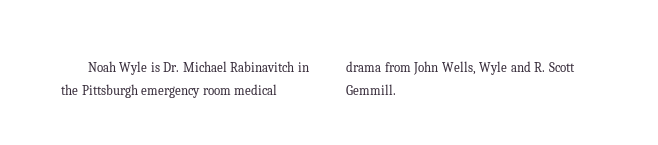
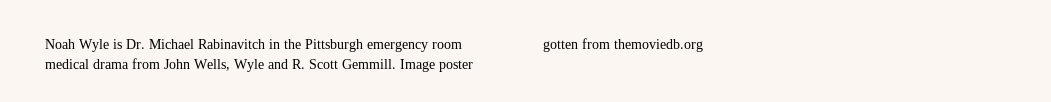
(396, 89) none -> [400,59,473,72] [543,38,703,52] Image poster gotten from themoviedb.org

